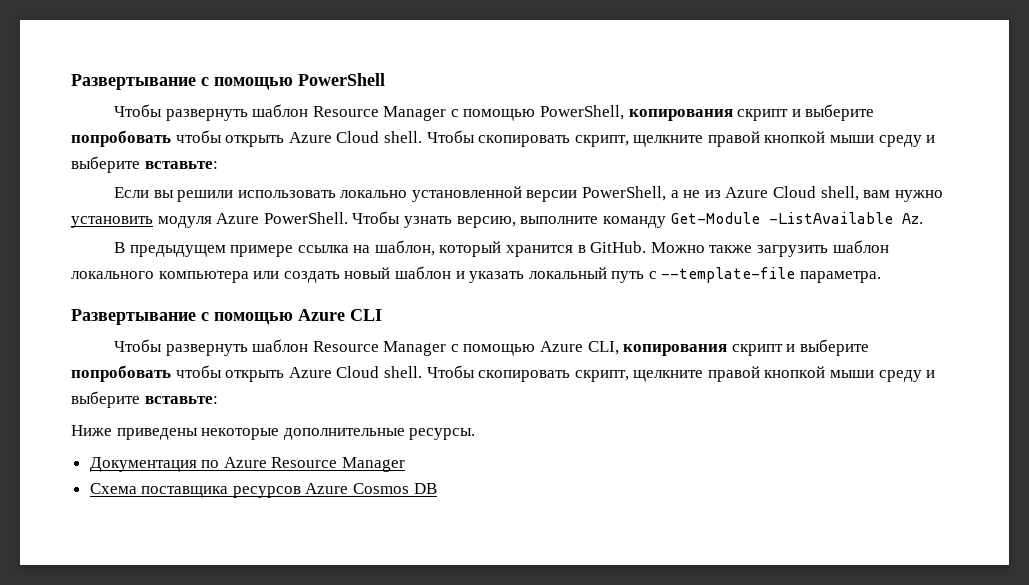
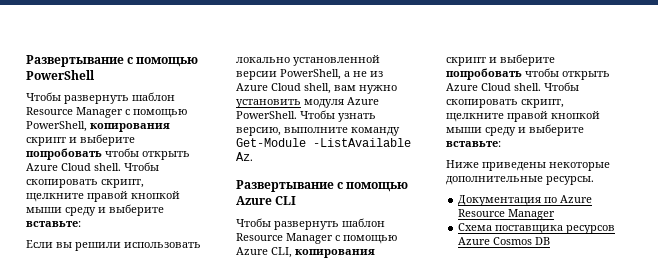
[113,240,889,257] [71,266,882,283] // В предыдущем примере ссылка на шаблон, который хранится в GitHub. Можно также загрузить шаблон локального компьютера или создать новый шаблон и указать локальный путь с --template-file параметра. -> (253, 156) none

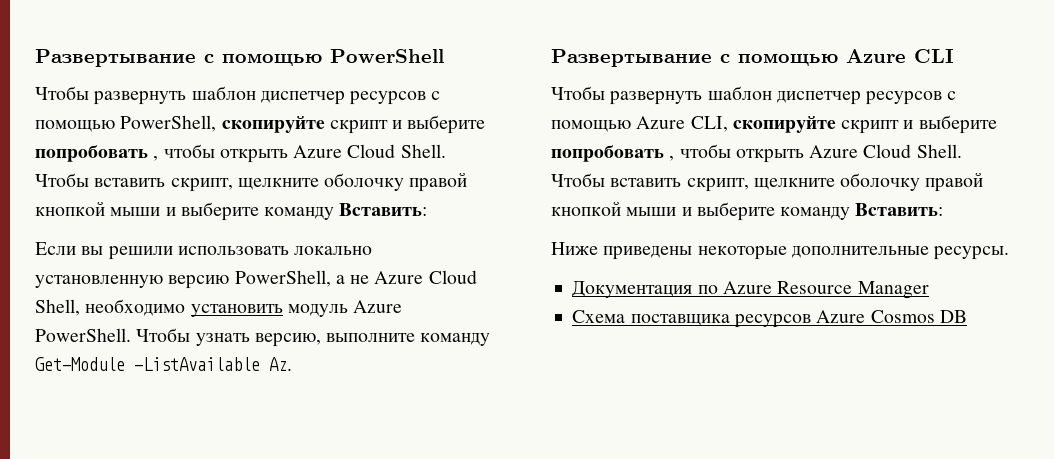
[26,107,123,118] Resource Manager -> [260,91,427,105] диспетчер ресурсов
[90,123,170,132] [26,134,135,146] [26,148,190,160] [26,162,159,171] [26,179,144,188] [26,191,180,202] [26,204,164,216] [26,221,81,227] копирования скрипт и выберите попробовать чтобы открыть Azure Cloud shell. Чтобы скопировать скрипт, щелкните правой кнопкой мыши среду и выберите вставьте: -> [221,115,486,134] [35,144,446,163] [35,172,468,192] [35,201,428,221] скопируйте скрипт и выберите попробовать , чтобы открыть Azure Cloud Shell. Чтобы вставить скрипт, щелкните оболочку правой кнопкой мыши и выберите команду Вставить:
[293,55,380,66] [236,71,277,80] установленной версии -> [35,275,230,289] установленную версию
[370,71,383,77] [236,83,397,94] [236,99,344,108] из Azure Cloud shell, вам нужно установить модуля -> [374,270,477,284] [35,299,348,317] Azure Cloud Shell, необходимо установить модуль
[236,233,333,244] Resource Manager -> [776,91,943,105] диспетчер ресурсов
[295,249,375,258] [446,54,555,66] [446,68,610,80] [446,82,579,91] [446,99,564,108] [446,111,600,122] [446,124,584,136] [446,141,501,147] копирования скрипт и выберите попробовать чтобы открыть Azure Cloud shell. Чтобы скопировать скрипт, щелкните правой кнопкой мыши среду и выберите вставьте: -> [732,115,997,134] [551,144,962,163] [551,172,984,192] [551,201,944,221] скопируйте скрипт и выберите попробовать , чтобы открыть Azure Cloud Shell. Чтобы вставить скрипт, щелкните оболочку правой кнопкой мыши и выберите команду Вставить:

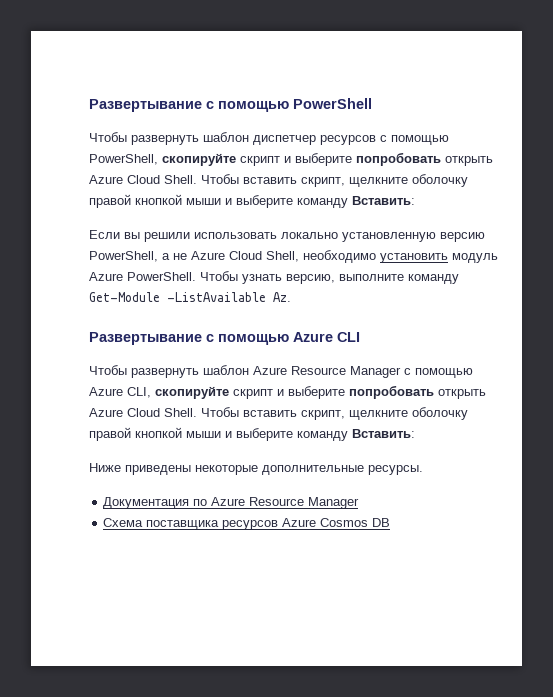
[153,144,215,161] , чтобы -> (441, 159) none
[776,91,943,105] диспетчер ресурсов -> [253,366,401,378] Azure Resource Manager
[669,144,731,161] , чтобы -> (434, 392) none

